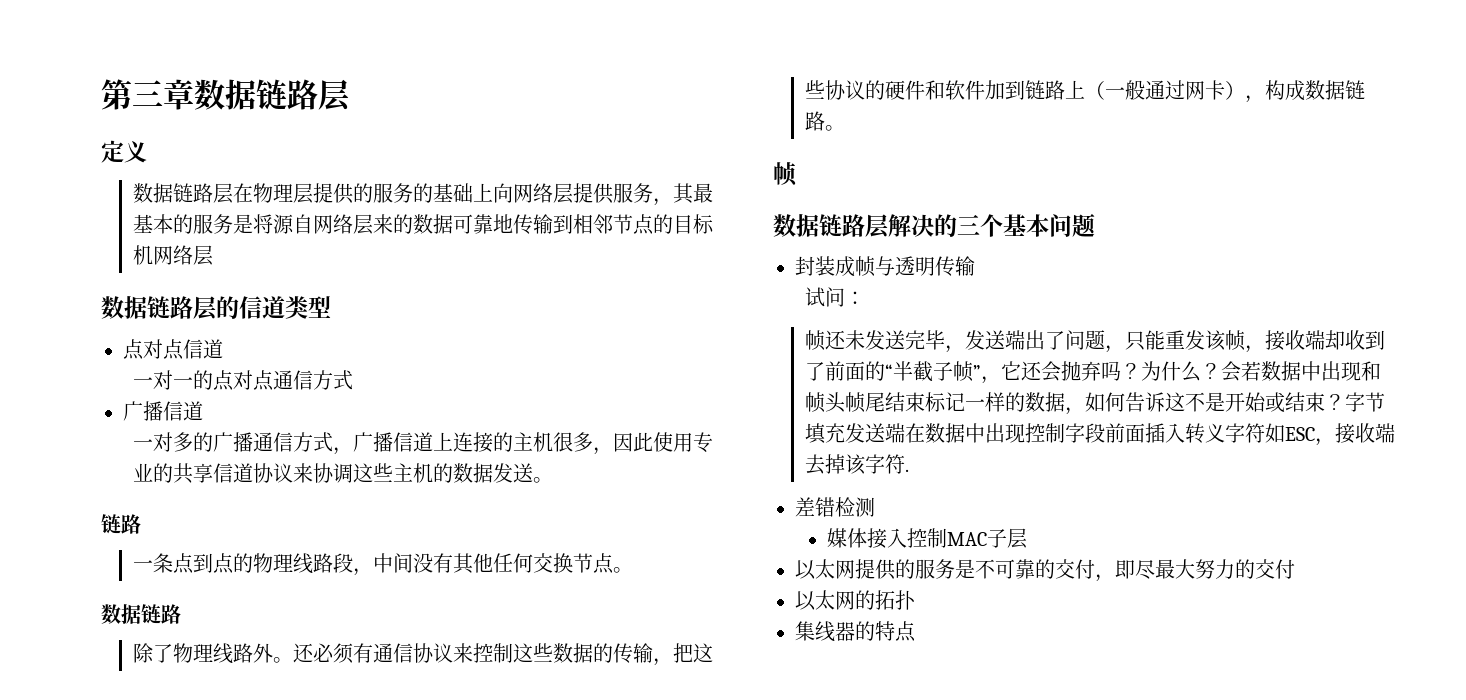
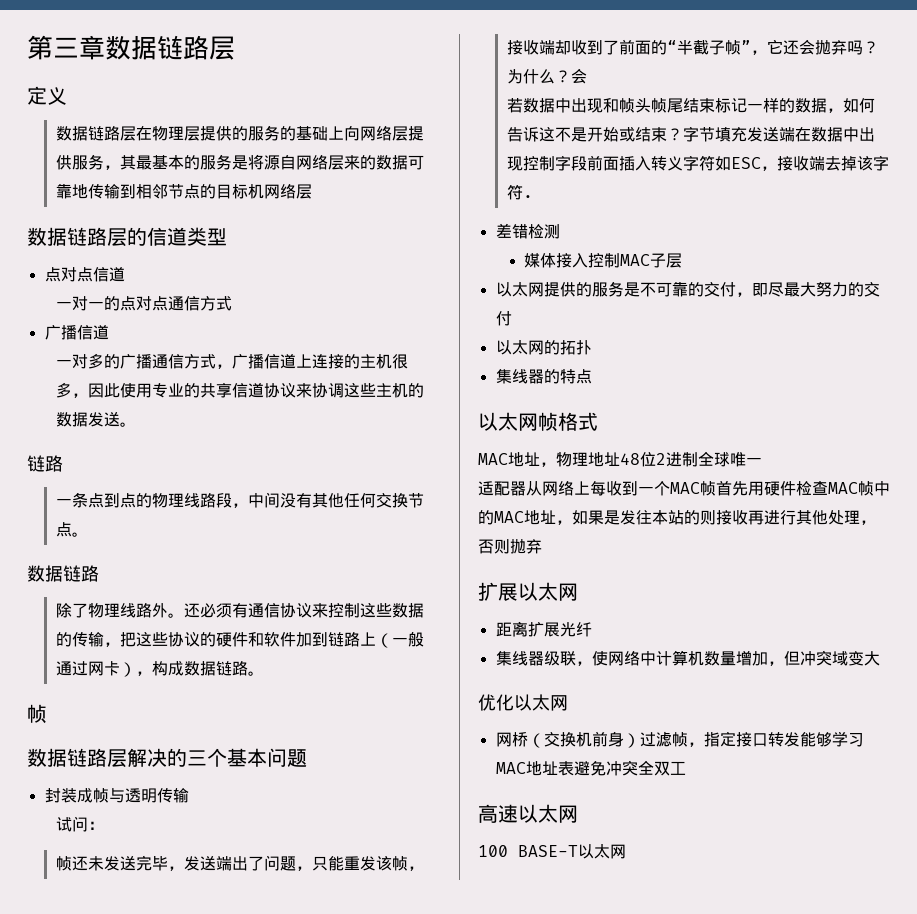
(1242, 371) none -> (587, 76) //
(916, 631) none -> [478,412,598,432] [478,451,762,467] [478,481,890,496] [478,510,876,525] [478,539,542,554] [478,582,578,601] [495,621,592,637] [495,650,880,666] [478,694,568,711] [495,731,864,748] [495,760,686,776] [478,804,578,823] [478,844,626,859] // 以太网帧格式 // MAC地址，物理地址48位2进制全球唯一 // 适配器从网络上每收到一个MAC帧首先用硬件检查MAC帧中的MAC地址，如果是发往本站的则接收再进行其他处理，否则抛弃 // 扩展以太网 // 距离扩展光纤 // 集线器级联，使网络中计算机数量增加，但冲突域变大 // 优化以太网 // 网桥（交换机前身）过滤帧，指定接口转发能够学习MAC地址表避免冲突全双工 // 高速以太网 // 100 BASE-T以太网

